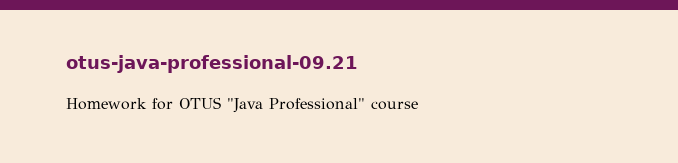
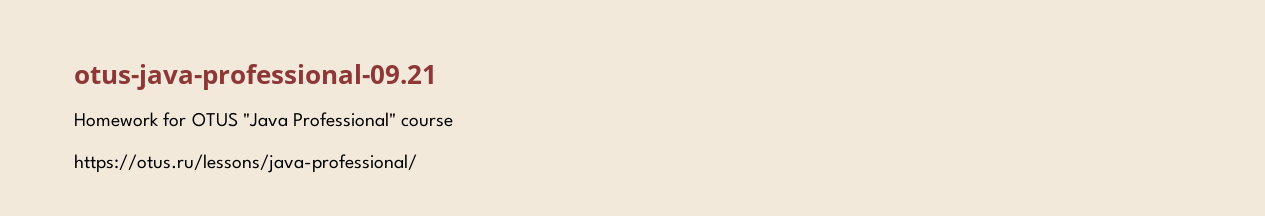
(418, 105) none -> [74,154,417,173] // https://otus.ru/lessons/java-professional/

